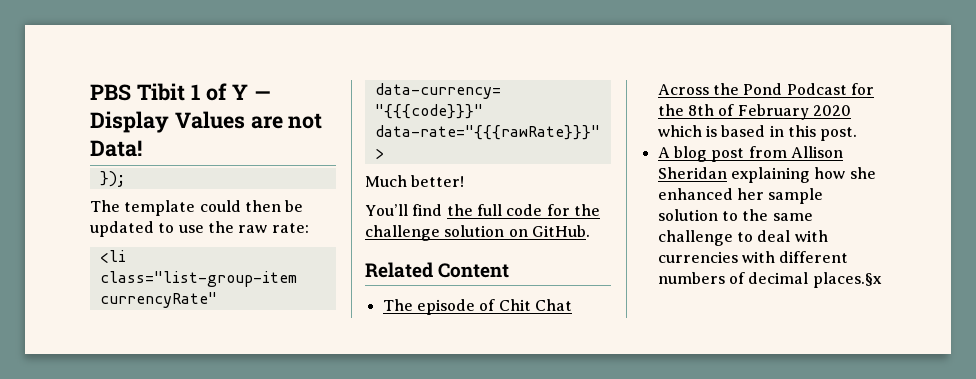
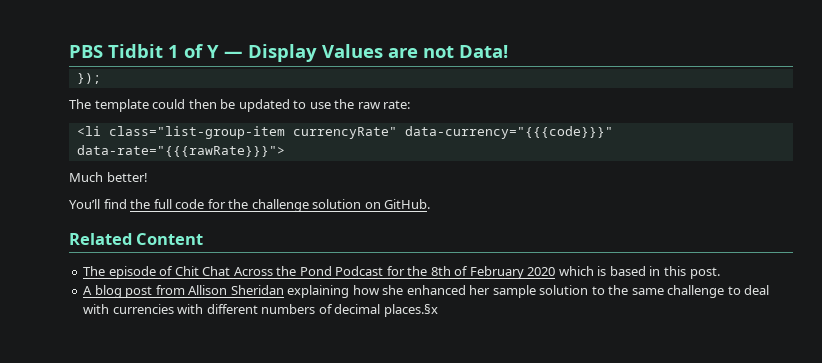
[136,83,185,101] Tibit -> [108,44,163,58] Tidbit

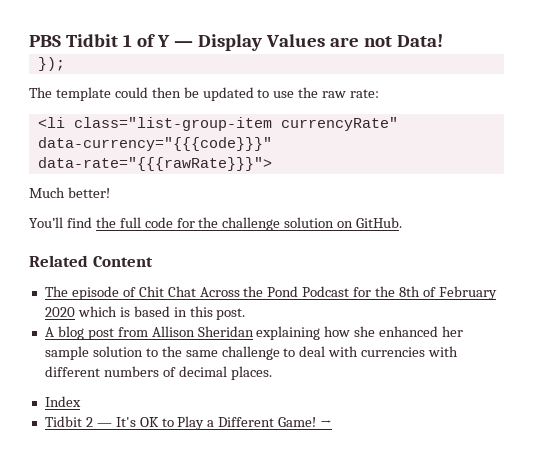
[383,304,438,317] places.§x -> [230,366,272,380] [44,396,81,407] [44,416,333,430] places. // Index // Tidbit 2 — It's OK to Play a Different Game! →

